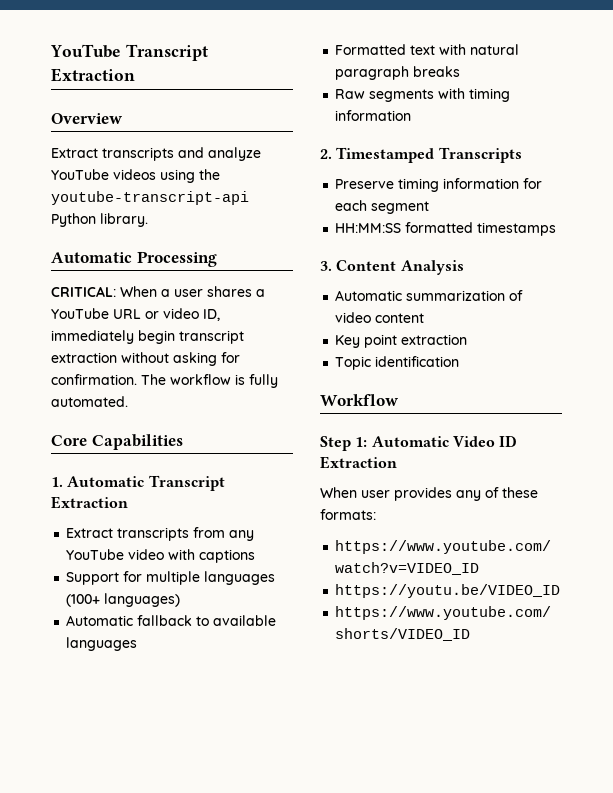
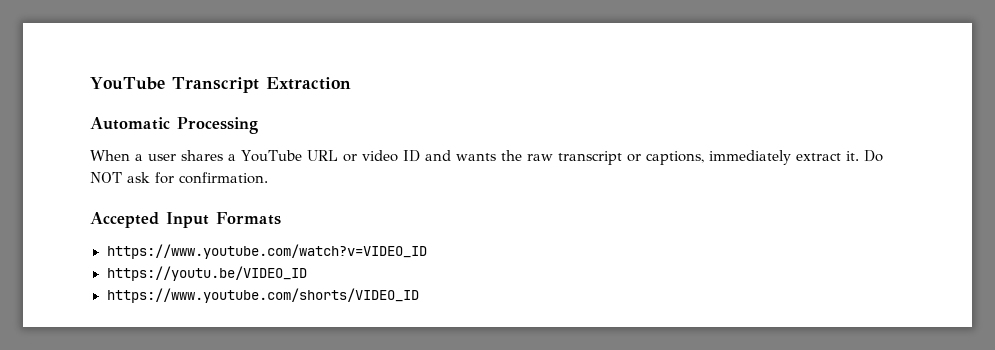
[51,113,123,124] [51,147,261,161] [51,169,220,183] [51,191,249,205] [51,213,148,227] // Overview // Extract transcripts and analyze YouTube videos using the youtube-transcript-api Python library. -> (351, 83) none
[51,286,116,297] CRITICAL: -> (258, 125) none
[203,309,220,321] [51,330,244,344] [51,352,240,366] [51,374,278,388] [51,396,128,407] [51,434,183,450] [51,475,225,491] [51,496,128,509] [66,527,255,541] [66,549,256,563] [66,571,276,585] [66,593,181,607] [66,615,277,626] [66,637,138,651] [335,44,520,55] [335,66,461,80] [335,88,511,102] [335,110,412,121] [320,147,522,163] [335,178,543,192] [335,200,430,214] [335,222,557,236] [320,260,464,275] [335,290,524,301] [335,312,425,323] [335,334,468,348] [335,356,460,370] [320,394,399,406] [320,435,518,451] [320,456,397,469] [320,487,538,501] [320,509,376,520] ID, immediately begin transcript extraction without asking for confirmation. The workflow is fully automated. // Core Capabilities // 1. Automatic Transcript Extraction // Extract transcripts from any YouTube video with captions // Support for multiple languages (100+ languages) // Automatic fallback to available languages // Formatted text with natural paragraph breaks // Raw segments with timing information // 2. Timestamped Transcripts // Preserve timing information for each segment // HH:MM:SS formatted timestamps // 3. Content Analysis // Automatic summarization of video content // Key point extraction // Topic identification // Workflow // Step 1: Automatic Video ID Extraction // When user provides any of these formats: -> [402,150,883,165] [90,172,268,184] [90,212,281,228] ID and wants the raw transcript or captions, immediately extract it. Do NOT ask for confirmation. // Accepted Input Formats

